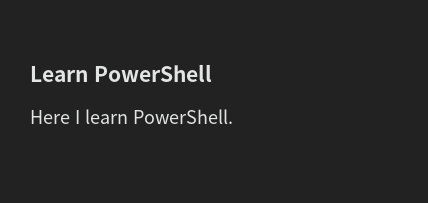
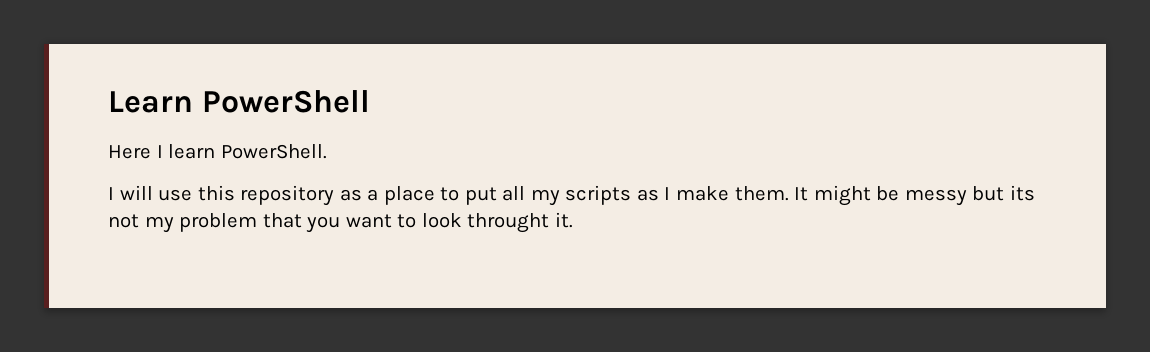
(233, 116) none -> [108,185,1035,206] [108,212,573,233] // I will use this repository as a place to put all my scripts as I make them. It might be messy but its not my problem that you want to look throught it.

